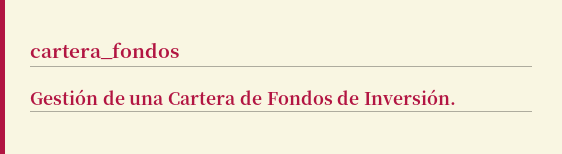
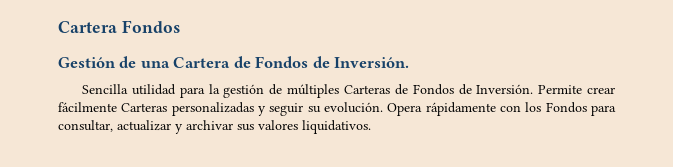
[30,42,179,60] cartera_fondos -> [58,20,180,33] Cartera Fondos
(457, 97) none -> [82,84,615,98] [58,102,616,116] [58,120,371,134] // Sencilla utilidad para la gestión de múltiples Carteras de Fondos de Inversión. Permite crear fácilmente Carteras personalizadas y seguir su evolución. Opera rápidamente con los Fondos para consultar, actualizar y archivar sus valores liquidativos.

